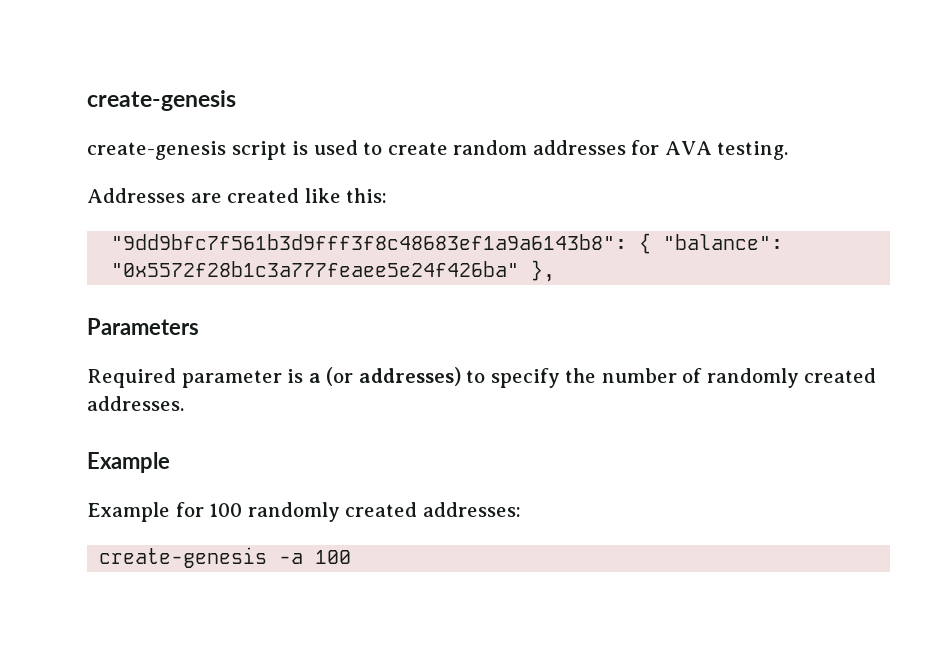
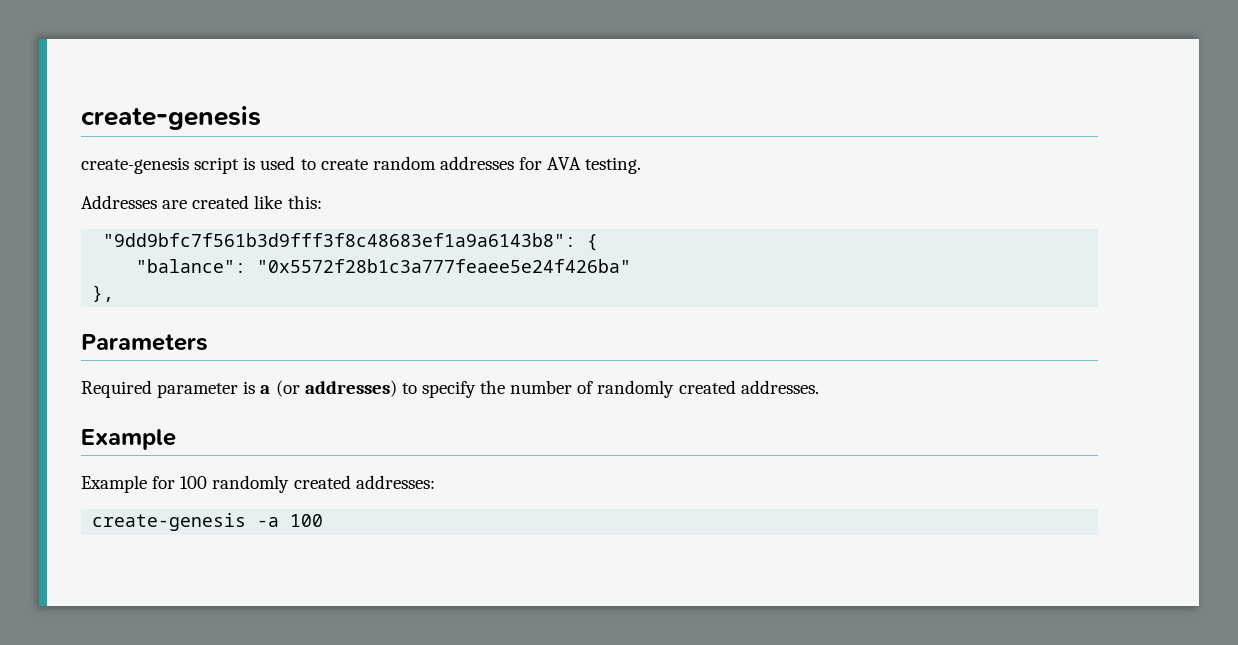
(652, 243) none -> (599, 242) //
(520, 269) none -> (632, 266) //

